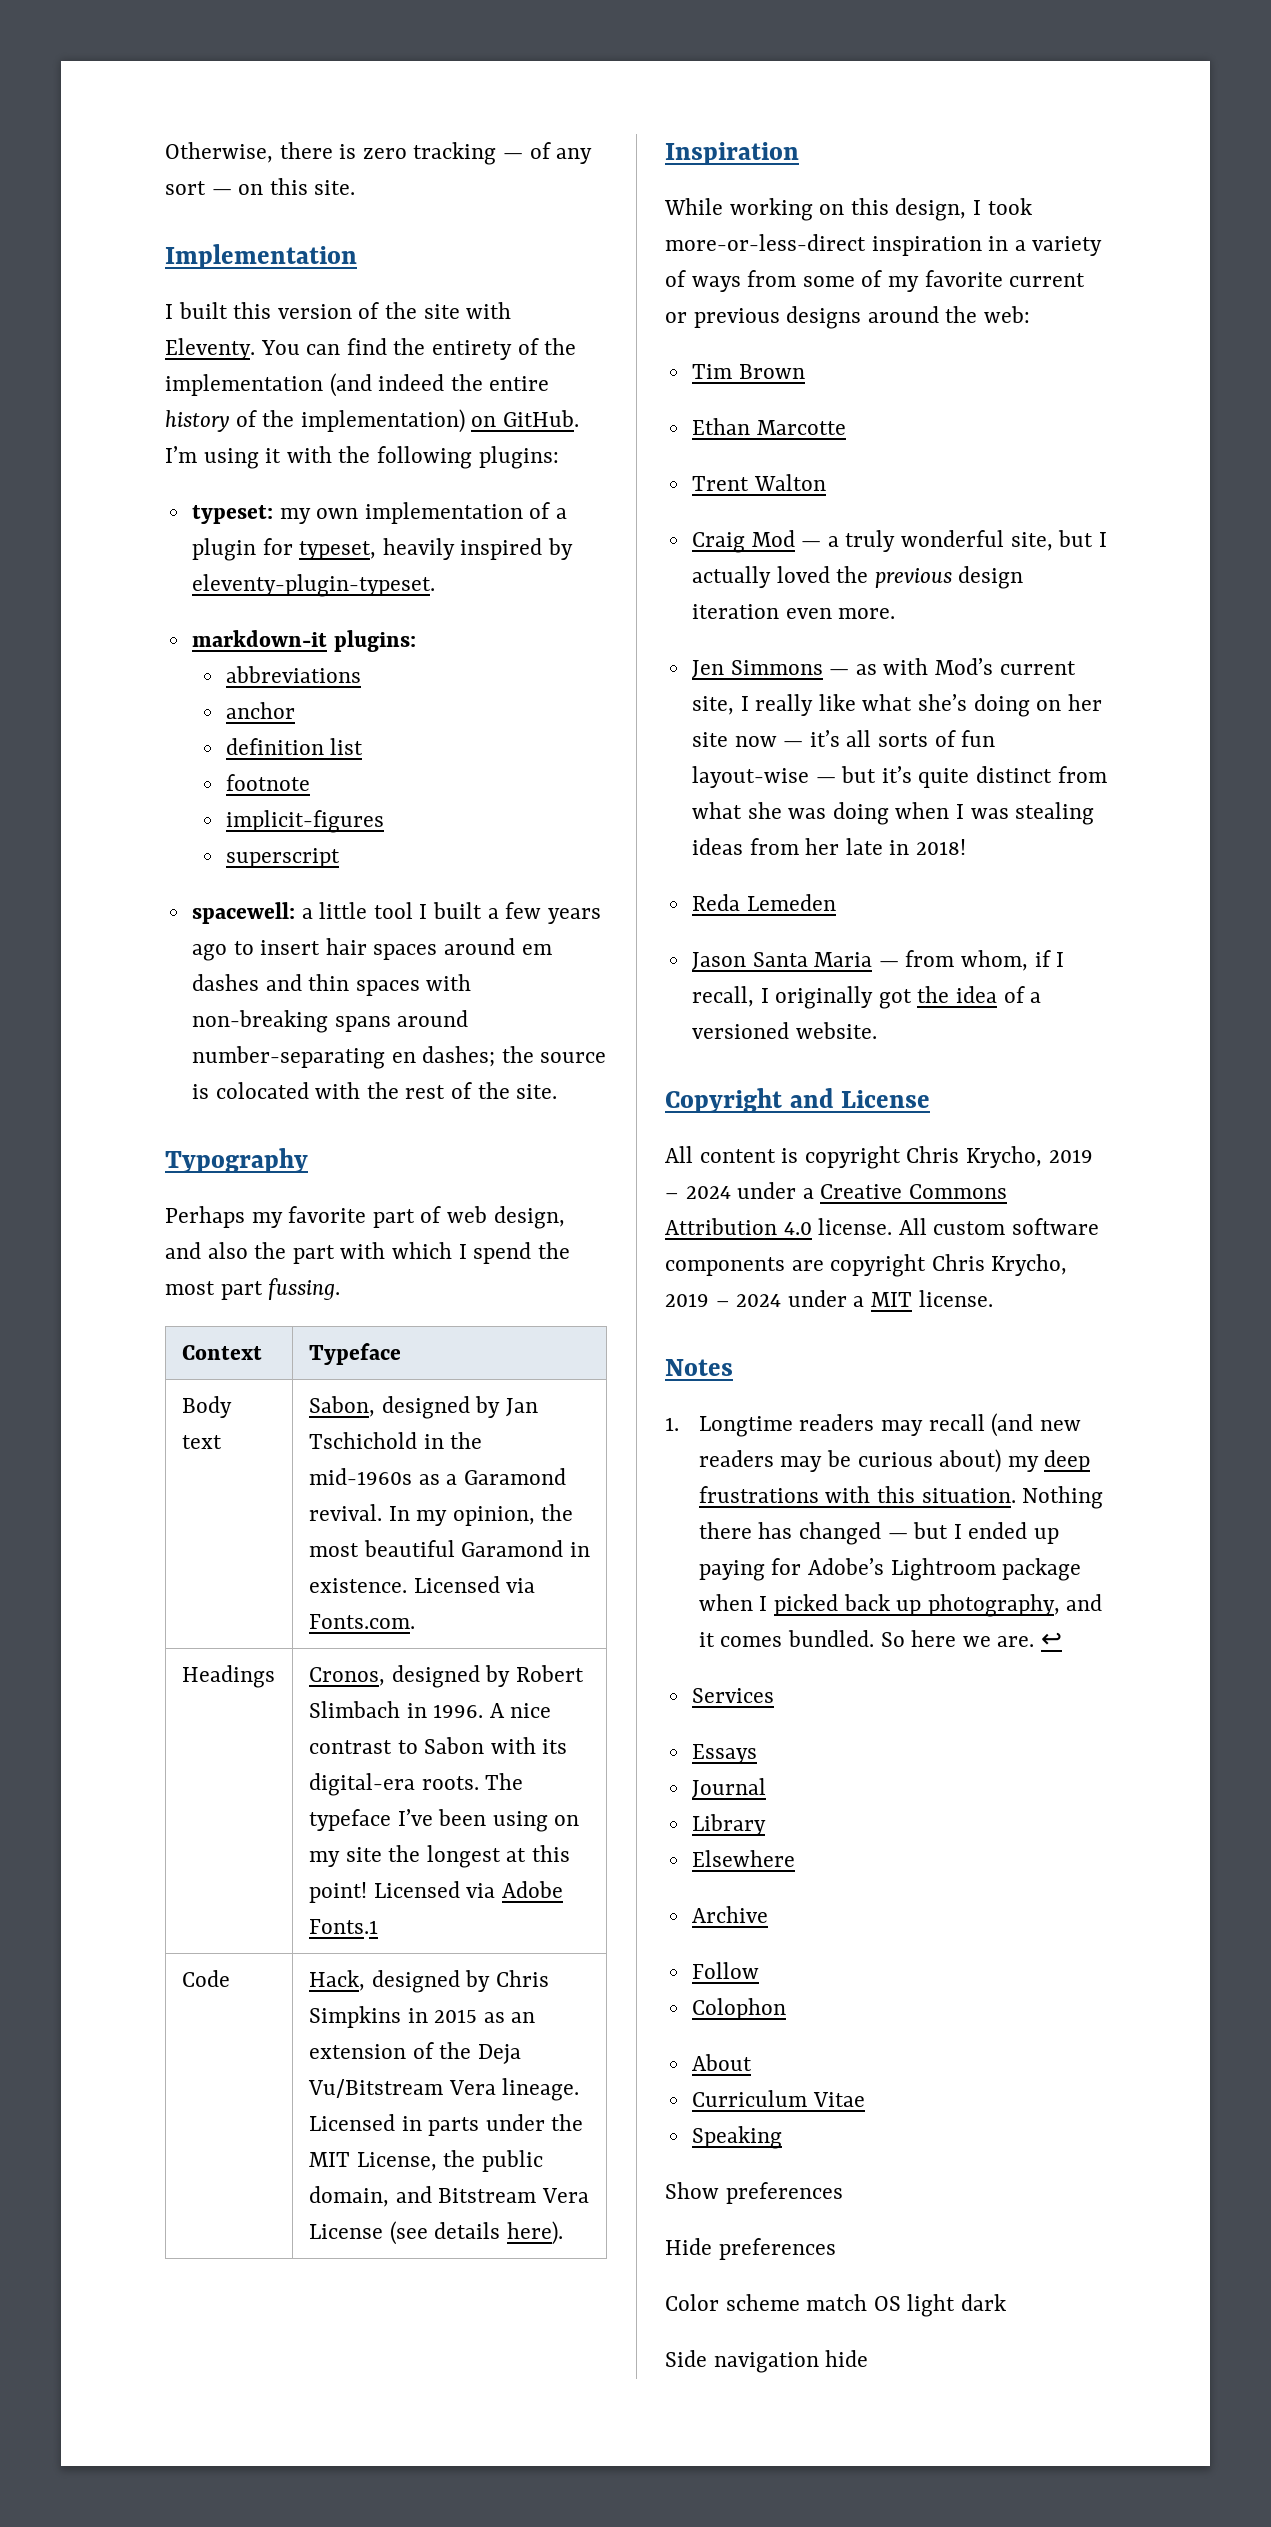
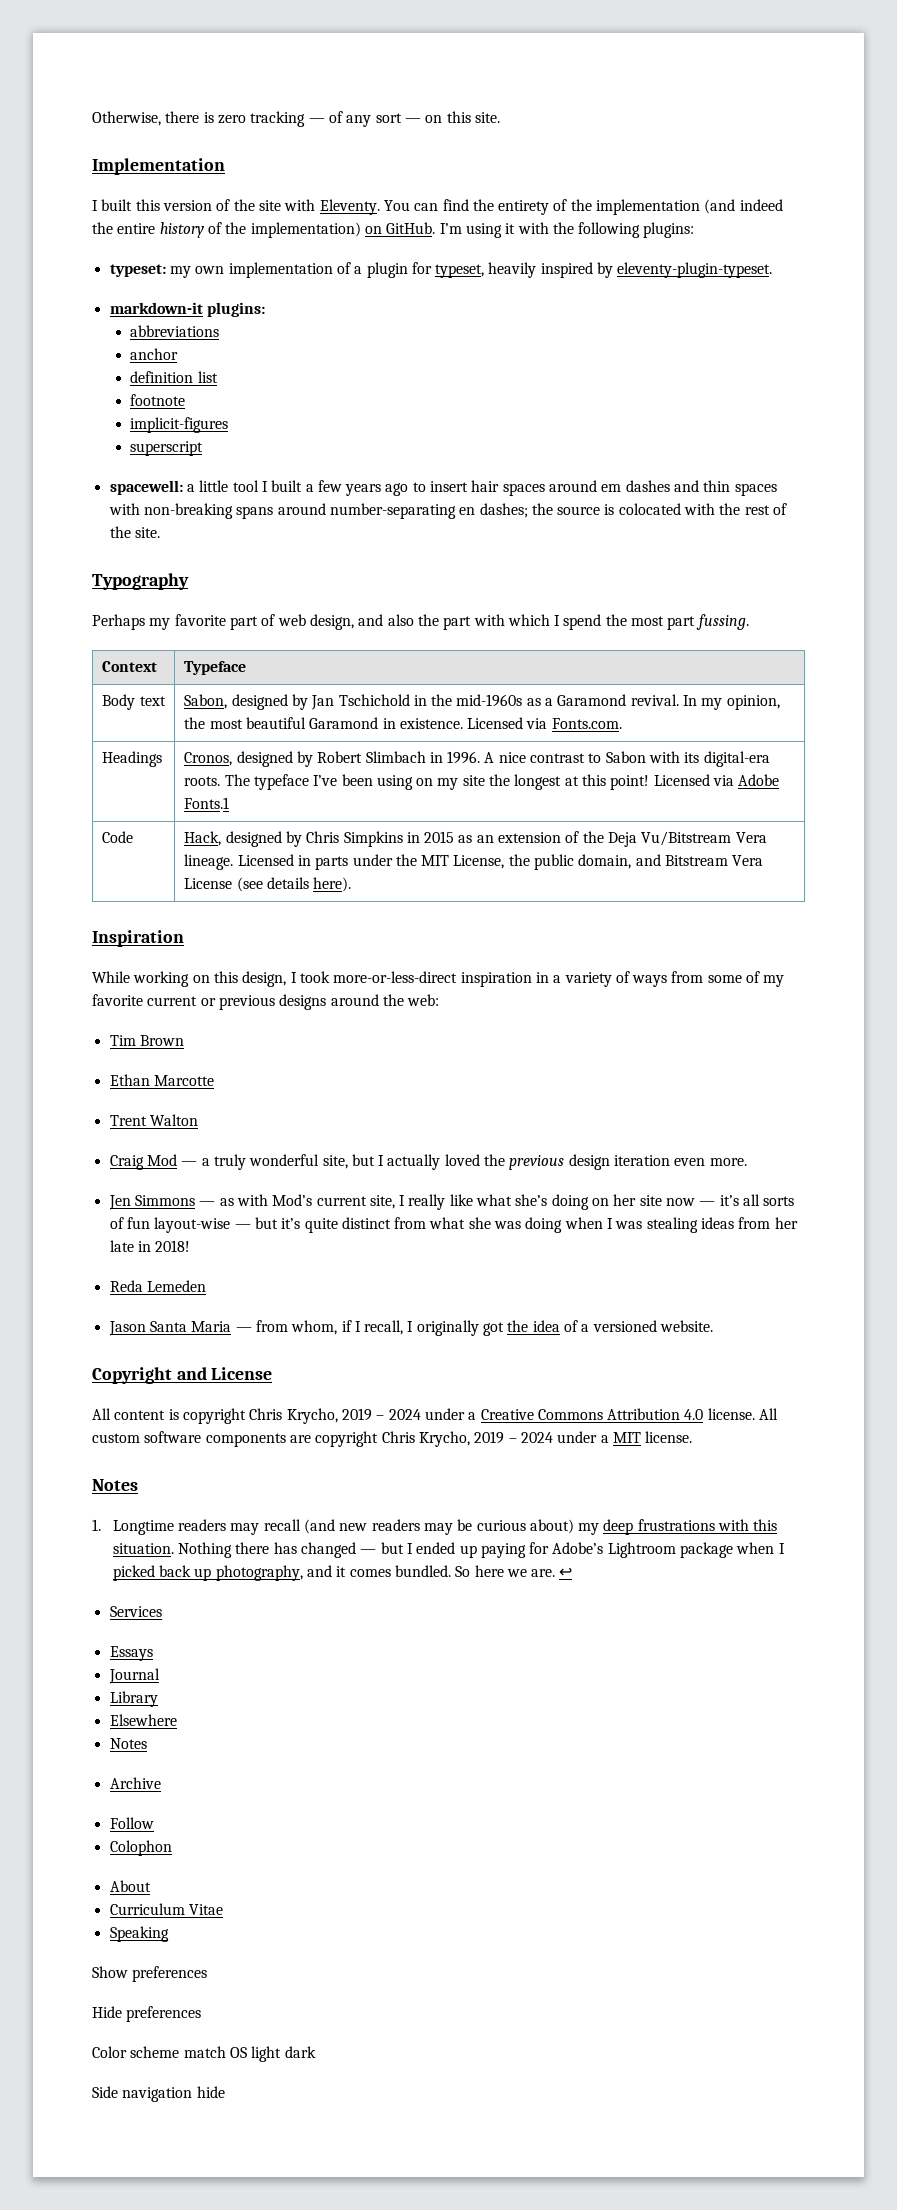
(795, 1858) none -> [109,1738,147,1749] // Notes

